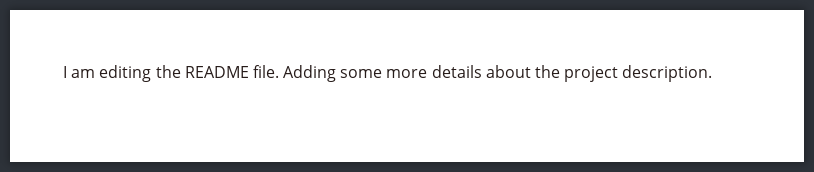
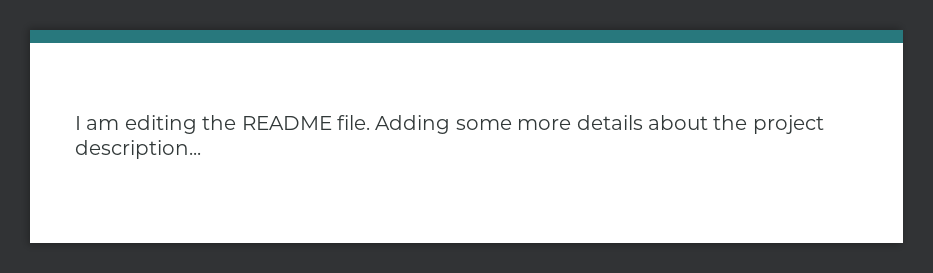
[622,65,713,82] description. -> [75,140,201,159] description...

